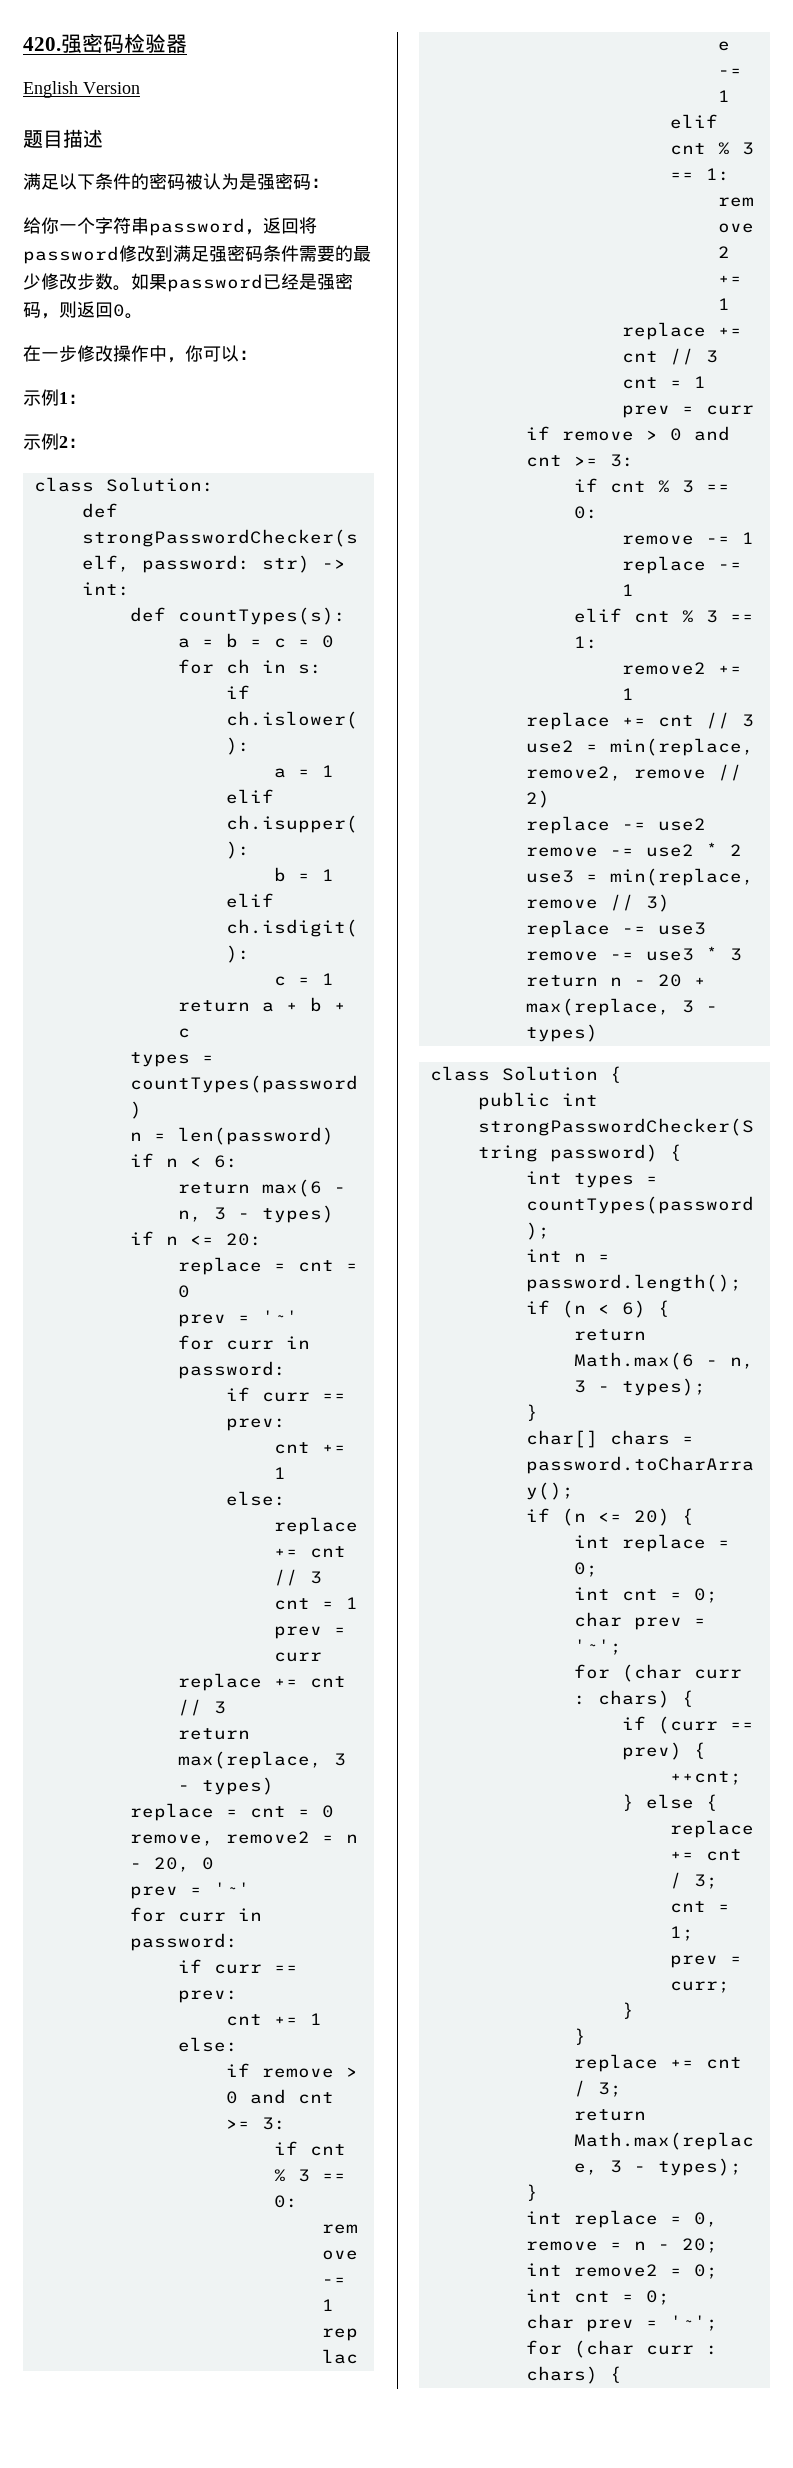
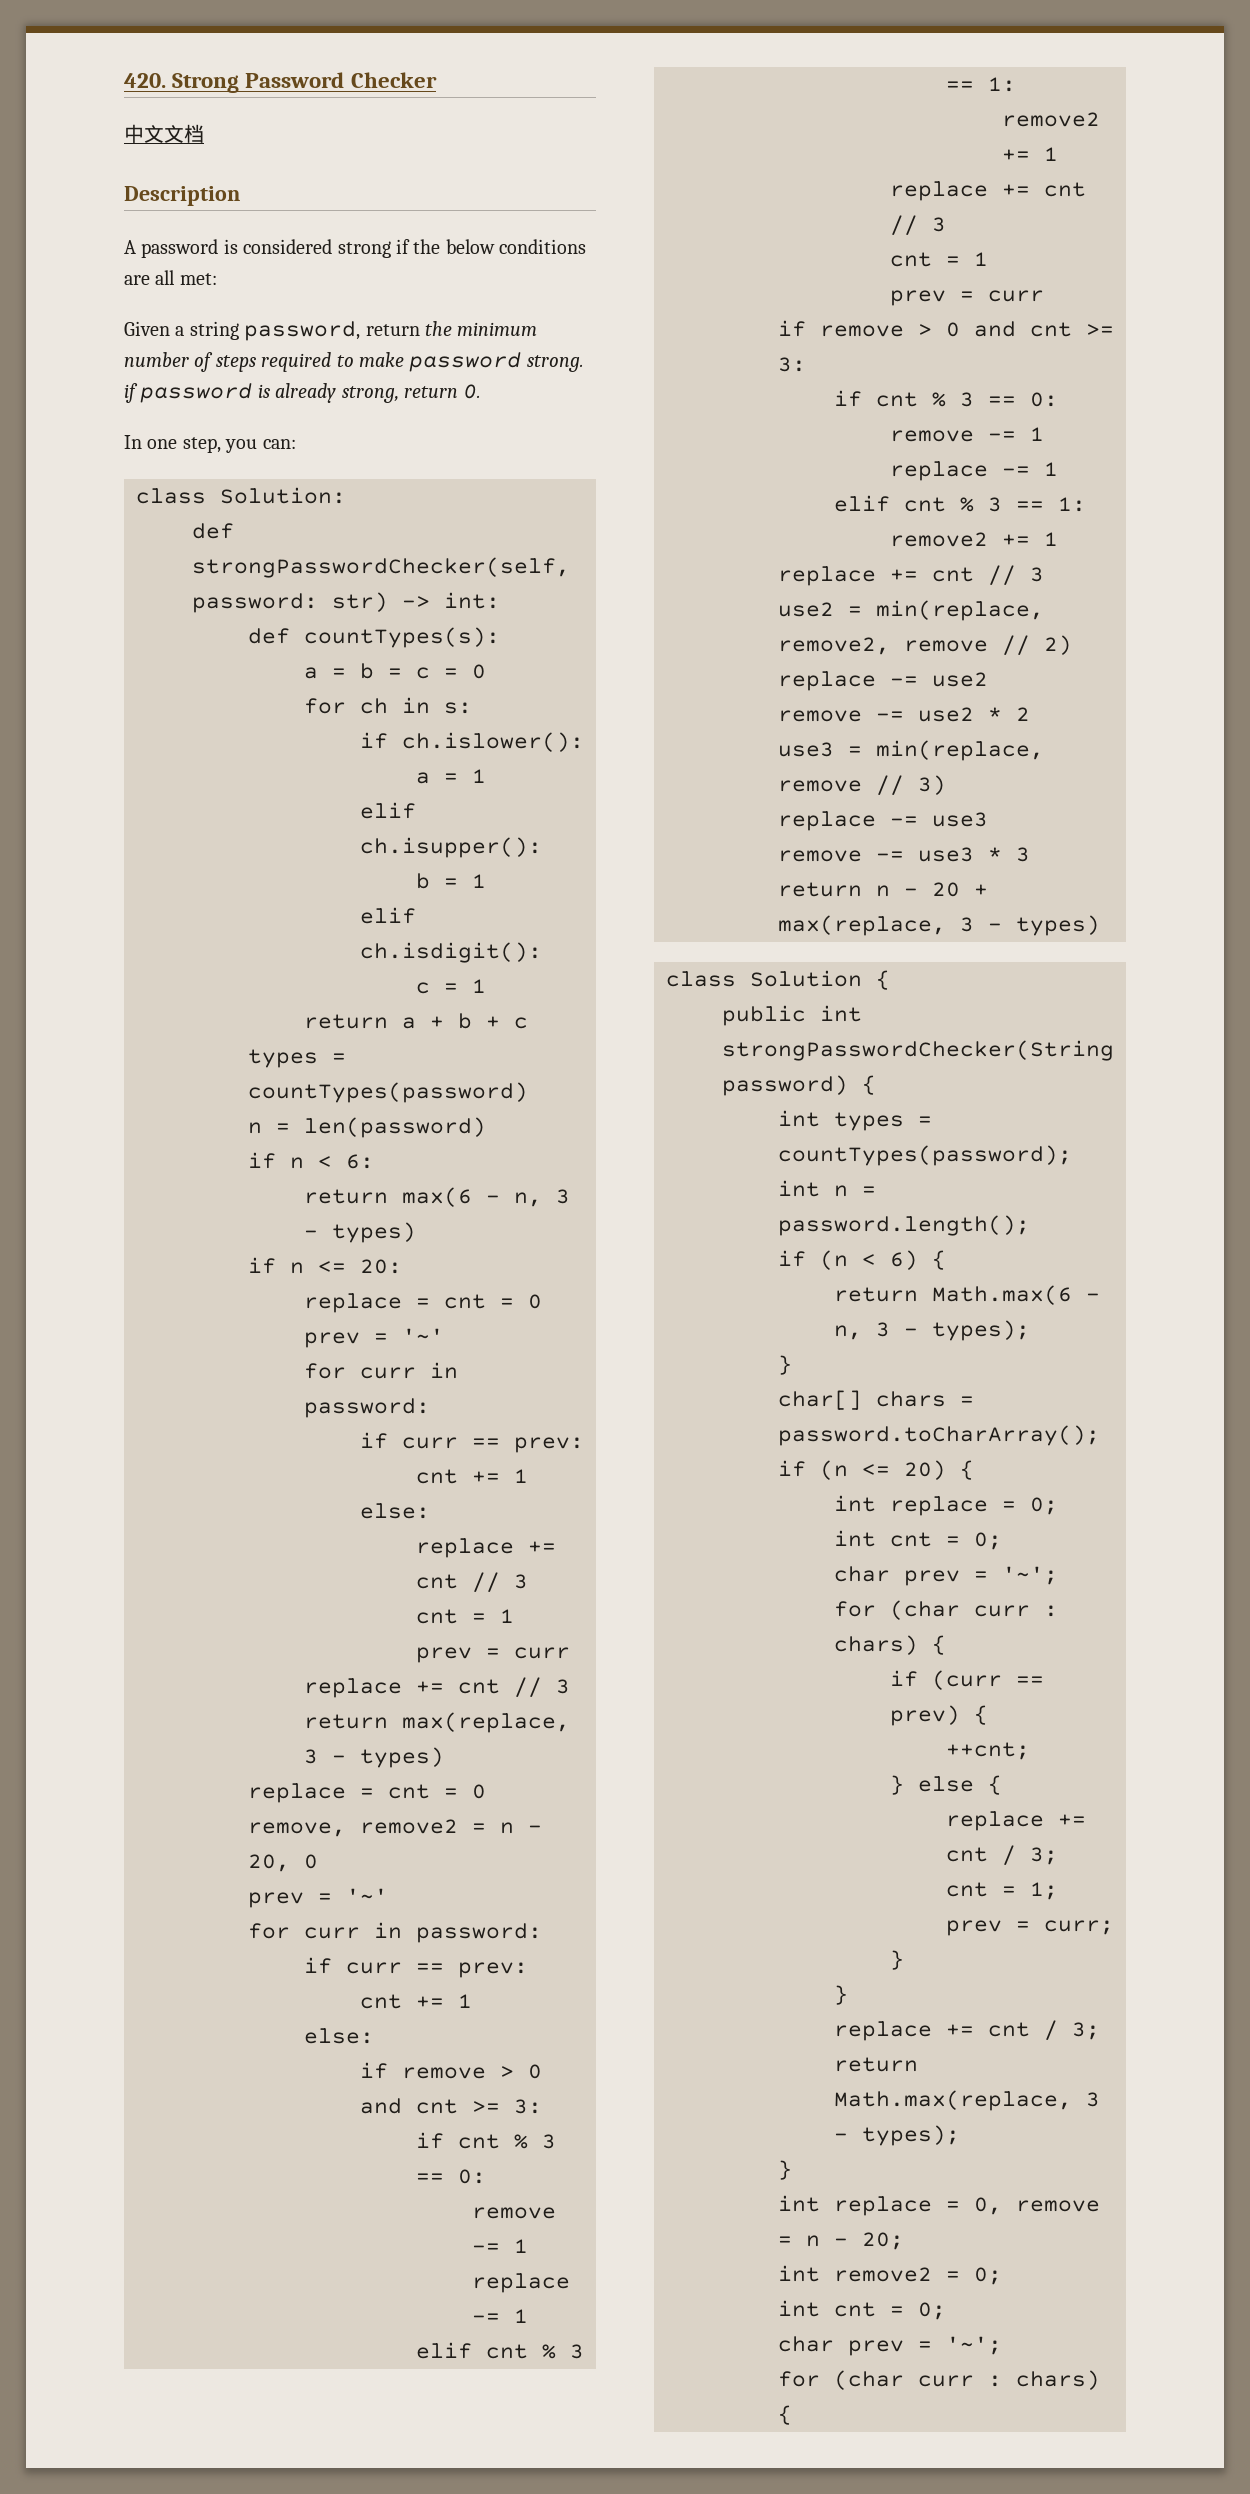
[61,33,187,53] [23,81,140,98] [23,129,103,148] [23,173,329,190] [23,217,317,236] [23,245,371,264] [23,273,353,292] [23,301,143,319] [23,345,257,363] [23,389,86,406] [23,433,86,450] 强密码检验器 // English Version // 题目描述 // 满足以下条件的密码被认为是强密码： // 给你一个字符串password，返回将password修改到满足强密码条件需要的最少修改步数。如果password已经是强密码，则返回0。 // 在一步修改操作中，你可以： // 示例1： // 示例2： -> [172,72,437,93] [124,124,204,143] [124,186,240,206] [124,239,587,258] [124,270,217,285] [124,321,538,341] [124,352,584,372] [124,383,482,403] [124,435,296,453] Strong Password Checker // 中文文档 // Description // A password is considered strong if the below conditions are all met: // Given a string password, return the minimum number of steps required to make password strong. if password is already strong, return 0. // In one step, you can:

